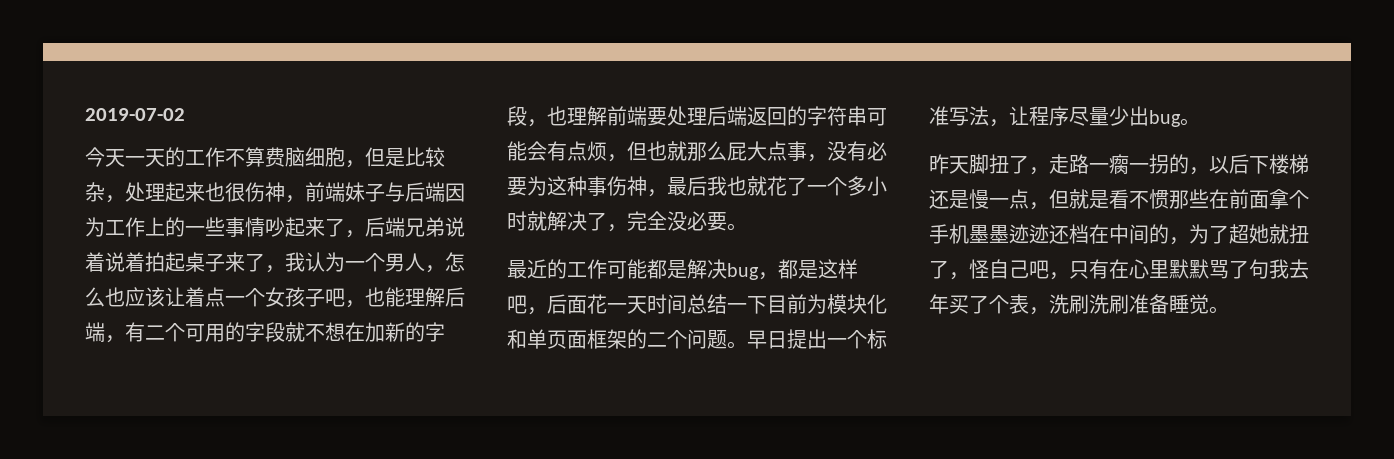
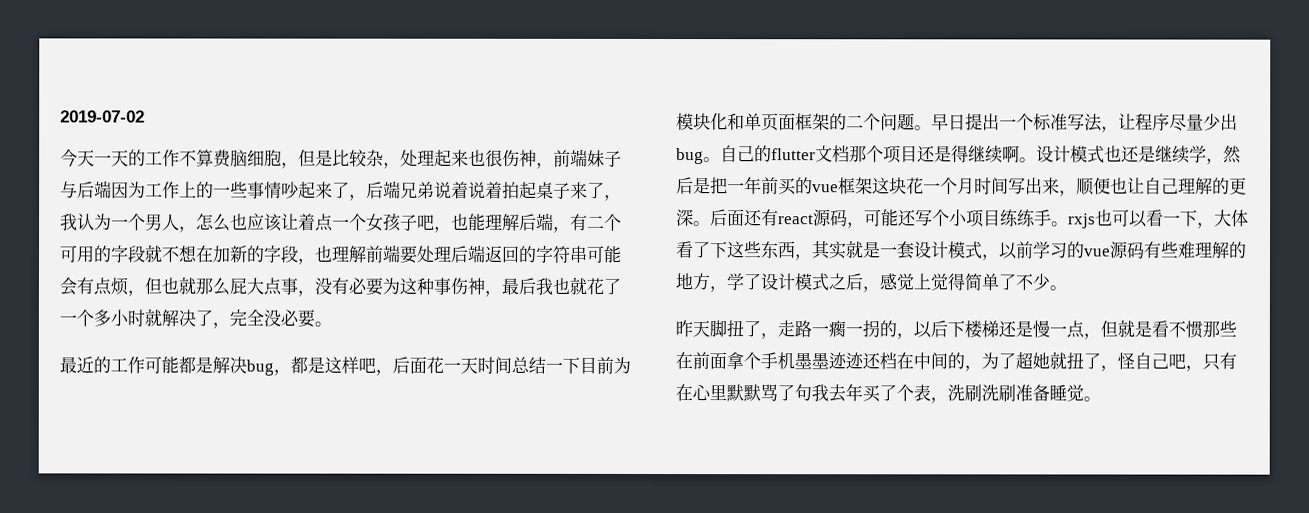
(1200, 122) none -> [720,145,1242,165] [676,176,1247,197] [676,209,1249,229] [675,240,1247,261] [675,273,1067,293] 自己的flutter文档那个项目还是得继续啊。设计模式也还是继续学，然后是把一年前买的vue框架这块花一个月时间写出来，顺便也让自己理解的更深。后面还有react源码，可能还写个小项目练练手。rxjs也可以看一下，大体看了下这些东西，其实就是一套设计模式，以前学习的vue源码有些难理解的地方，学了设计模式之后，感觉上觉得简单了不少。

